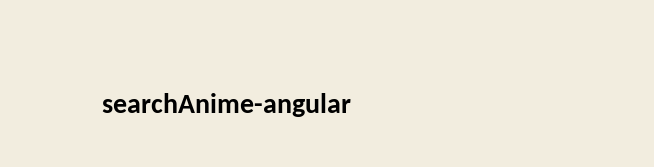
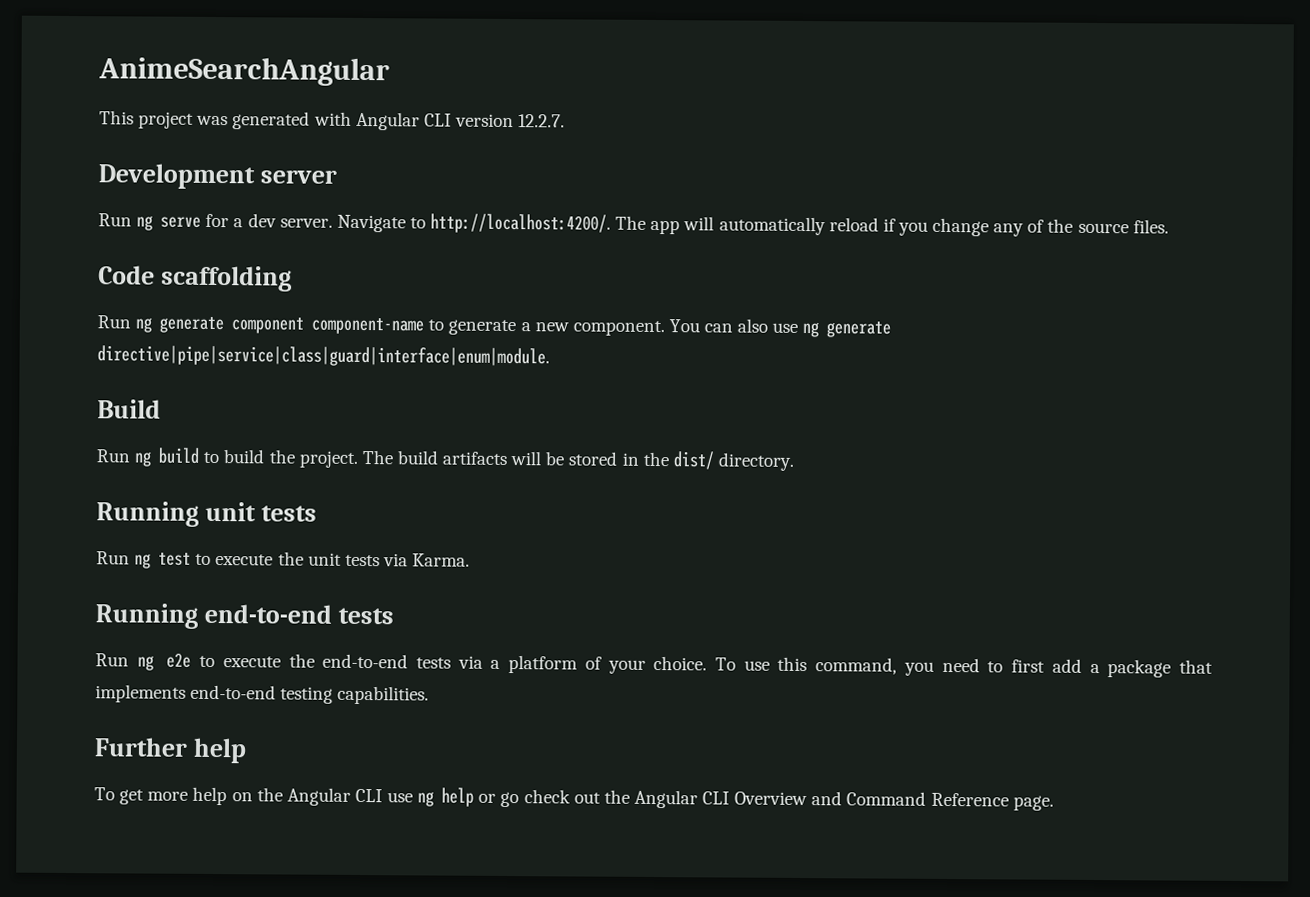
[102,93,351,117] searchAnime-angular -> [98,56,390,87] [99,110,566,131] [98,163,337,190] [98,213,1169,237] [98,265,292,292] [97,315,892,338] [97,345,550,368] [97,399,161,419] [96,447,794,471] [96,501,317,527] [96,551,471,569] [95,603,394,629] [95,652,1213,678] [95,684,430,705] [94,737,247,764] [94,786,1054,811] AnimeSearchAngular // This project was generated with Angular CLI version 12.2.7. // Development server // Run ng serve for a dev server. Navigate to http://localhost:4200/. The app will automatically reload if you change any of the source files. // Code scaffolding // Run ng generate component component-name to generate a new component. You can also use ng generate directive|pipe|service|class|guard|interface|enum|module. // Build // Run ng build to build the project. The build artifacts will be stored in the dist/ directory. // Running unit tests // Run ng test to execute the unit tests via Karma. // Running end-to-end tests // Run ng e2e to execute the end-to-end tests via a platform of your choice. To use this command, you need to first add a package that implements end-to-end testing capabilities. // Further help // To get more help on the Angular CLI use ng help or go check out the Angular CLI Overview and Command Reference page.

